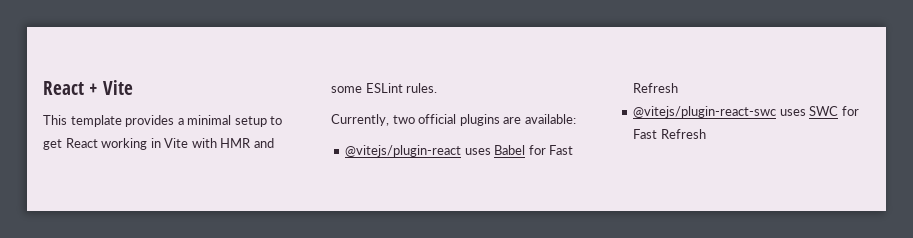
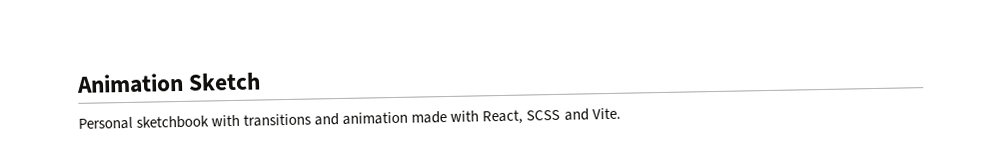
[43,80,133,95] [43,115,283,127] [43,138,274,150] [331,83,438,93] [331,114,576,126] [345,145,574,157] [633,83,679,93] [633,106,859,118] [633,129,706,139] React + Vite // This template provides a minimal setup to get React working in Vite with HMR and some ESLint rules. // Currently, two official plugins are available: // @vitejs/plugin-react uses Babel for Fast Refresh // @vitejs/plugin-react-swc uses SWC for Fast Refresh -> [76,72,262,94] [78,107,621,130] Animation Sketch // Personal sketchbook with transitions and animation made with React, SCSS and Vite.

